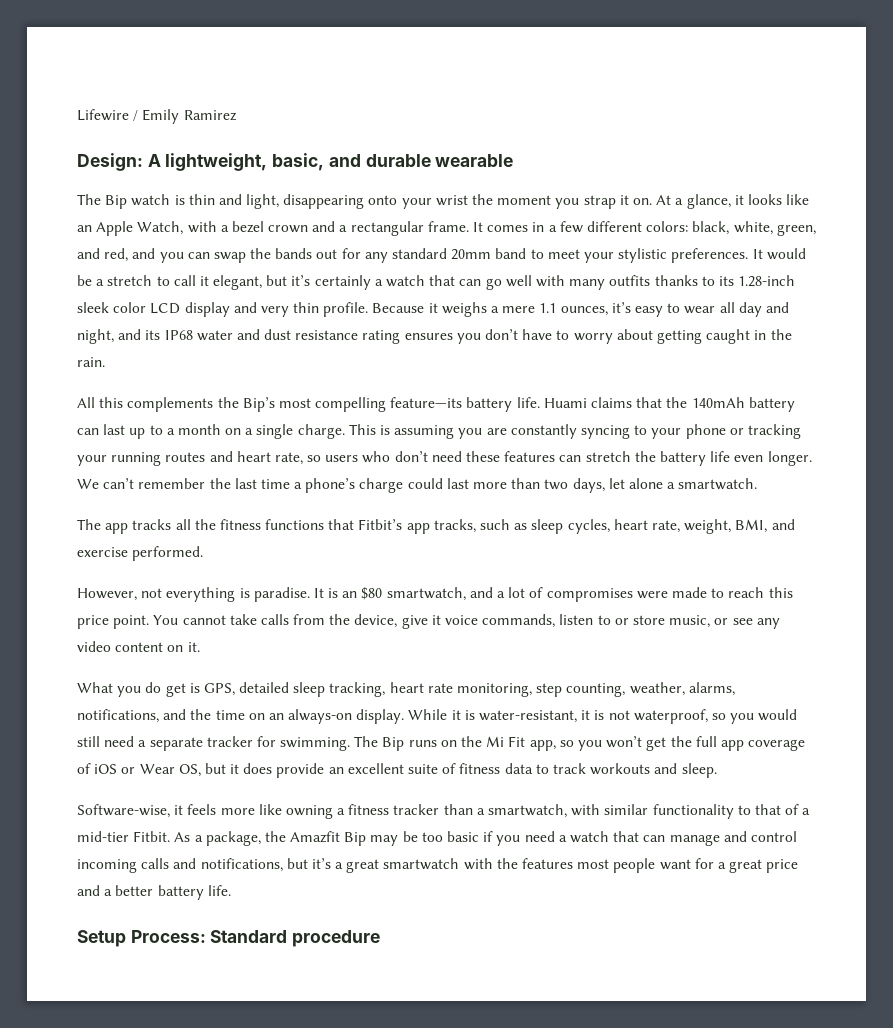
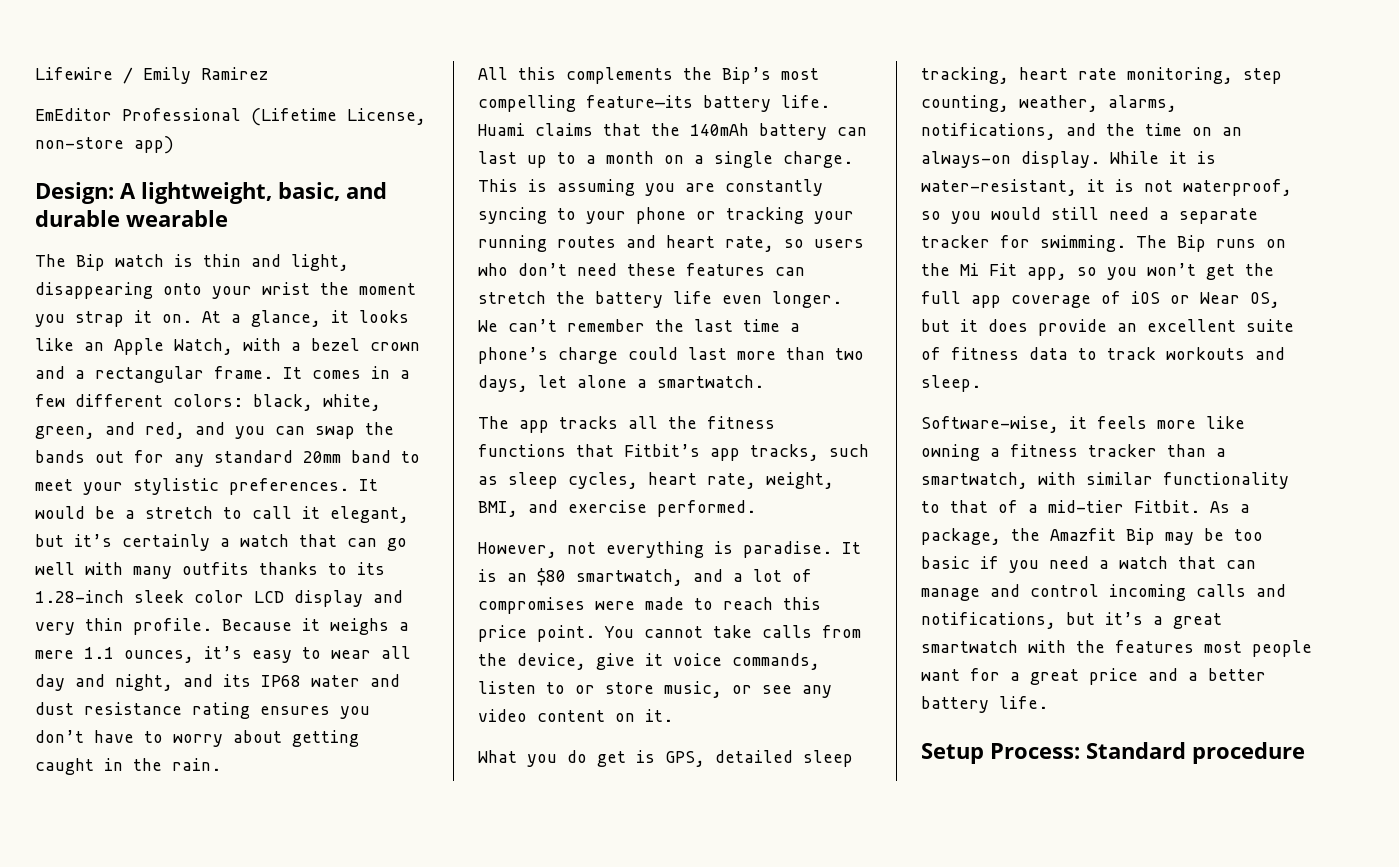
(237, 115) none -> [35,108,426,126] [35,136,174,154] // EmEditor Professional (Lifetime License, non-store app)

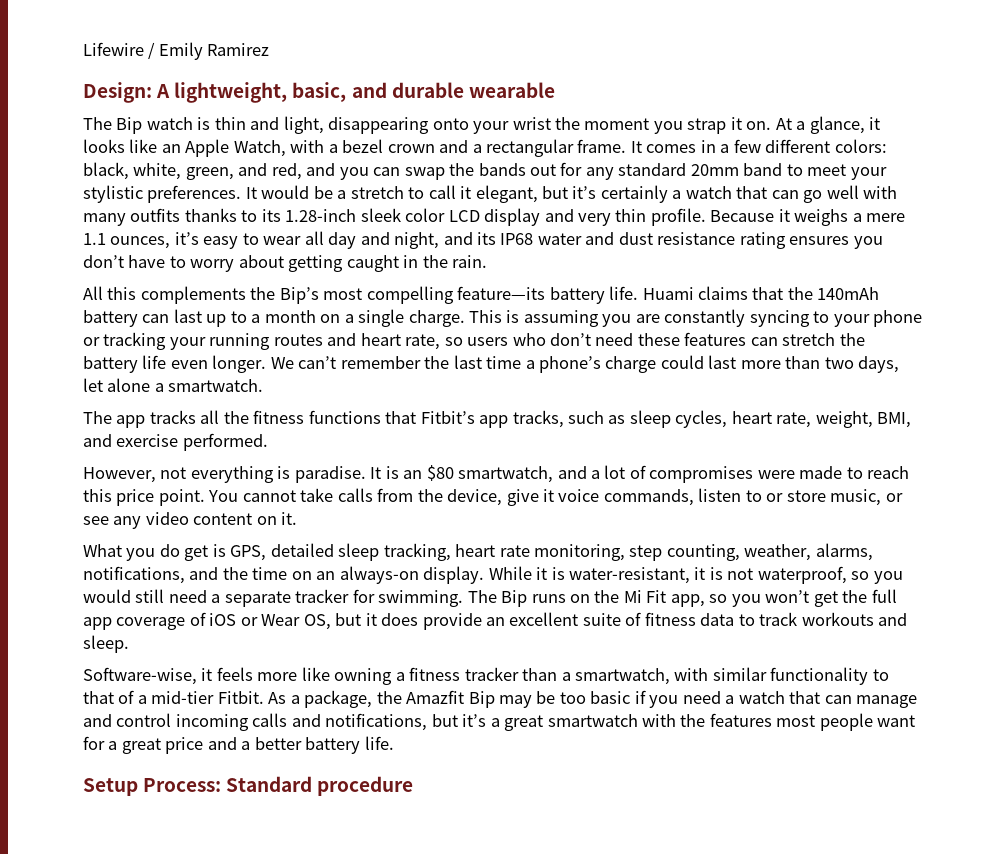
[35,108,426,126] [35,136,174,154] // EmEditor Professional (Lifetime License, non-store app) -> (270, 49) none

